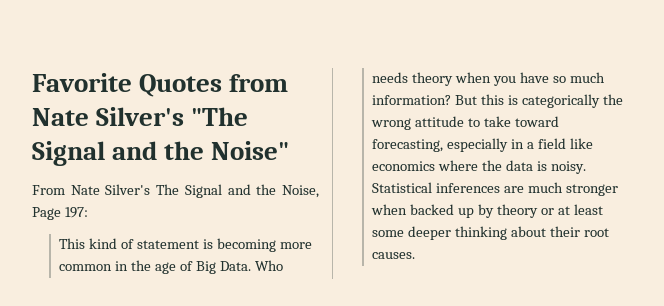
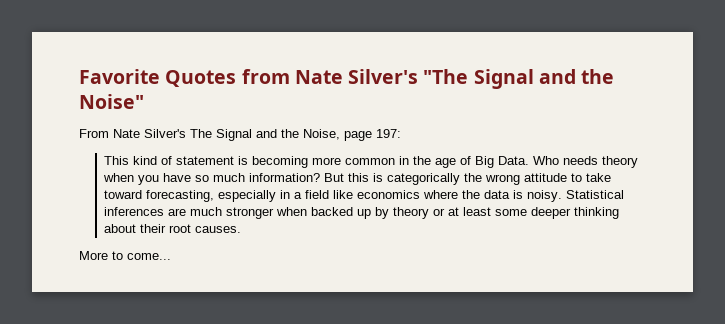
[32,207,61,220] Page -> [344,131,372,141] page
(416, 255) none -> [79,251,171,260] // More to come...

